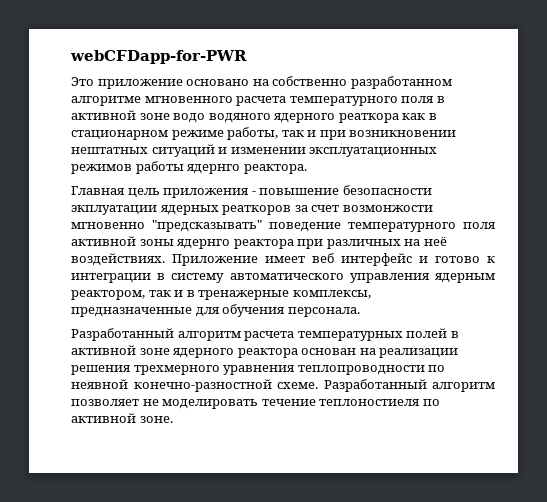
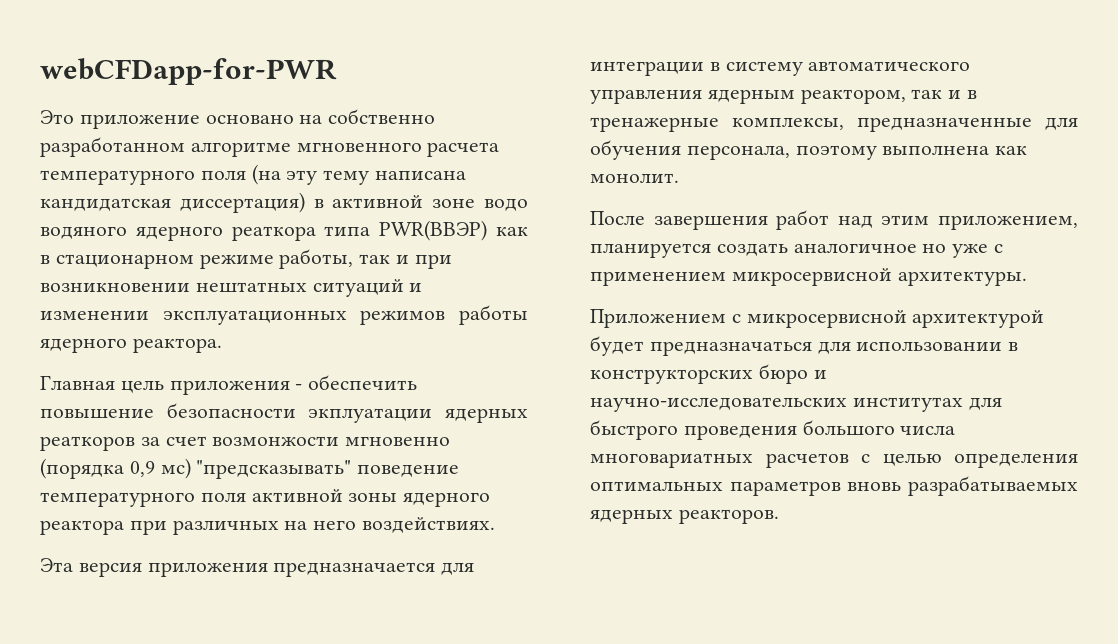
(435, 99) none -> [251,164,467,185] [40,192,305,213] (на эту тему написана кандидатская диссертация)
(399, 118) none -> [324,220,488,241] типа PWR(ВВЭР)
[187,164,241,174] ядернго -> [40,338,127,353] ядерного
(256, 193) none -> [308,375,418,390] обеспечить
(145, 225) none -> [40,458,191,479] (порядка 0,9 мс)
[177,239,231,249] ядернго -> [403,492,491,507] ядерного
[423,237,447,246] неё -> [313,520,357,530] него
[172,253,495,266] Приложение имеет веб интерфейс и готово к -> [40,558,475,577] // Эта версия приложения предназначается для
[287,307,360,317] [71,328,459,341] [71,345,459,358] [71,365,446,375] [71,379,495,392] [71,399,440,409] [71,413,173,423] персонала. // Разработанный алгоритм расчета температурных полей в активной зоне ядерного реактора основан на реализации решения трехмерного уравнения теплопроводности по неявной конечно-разностной схеме. Разработанный алгоритм позволяет не моделировать течение теплоностиеля по активной зоне. -> [686,145,1028,160] [590,173,679,183] [590,210,1078,230] [590,243,1004,258] [590,268,1027,286] [590,309,1045,328] [590,336,1019,356] [590,364,827,384] [590,397,1002,412] [590,420,956,440] [590,453,1078,468] [590,476,1078,496] [590,509,779,524] персонала, поэтому выполнена как монолит. // После завершения работ над этим приложением, планируется создать аналогичное но уже с применением микросервисной архитектуры. // Приложением с микросервисной архитектурой будет предназначаться для использовании в конструкторских бюро и научно-исследовательских институтах для быстрого проведения большого числа многовариатных расчетов с целью определения оптимальных параметров вновь разрабатываемых ядерных реакторов.

